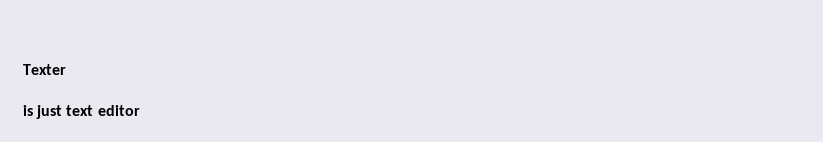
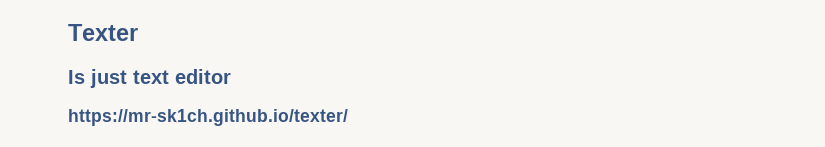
[23,105,33,116] is -> [68,70,85,84] Is
(140, 110) none -> [68,109,348,126] // https://mr-sk1ch.github.io/texter/

